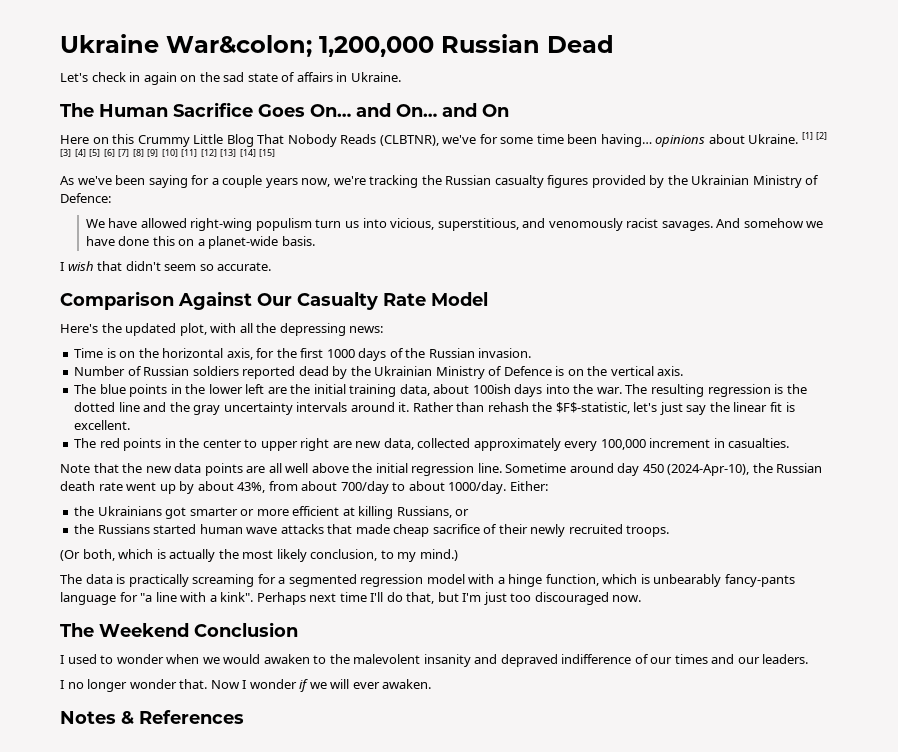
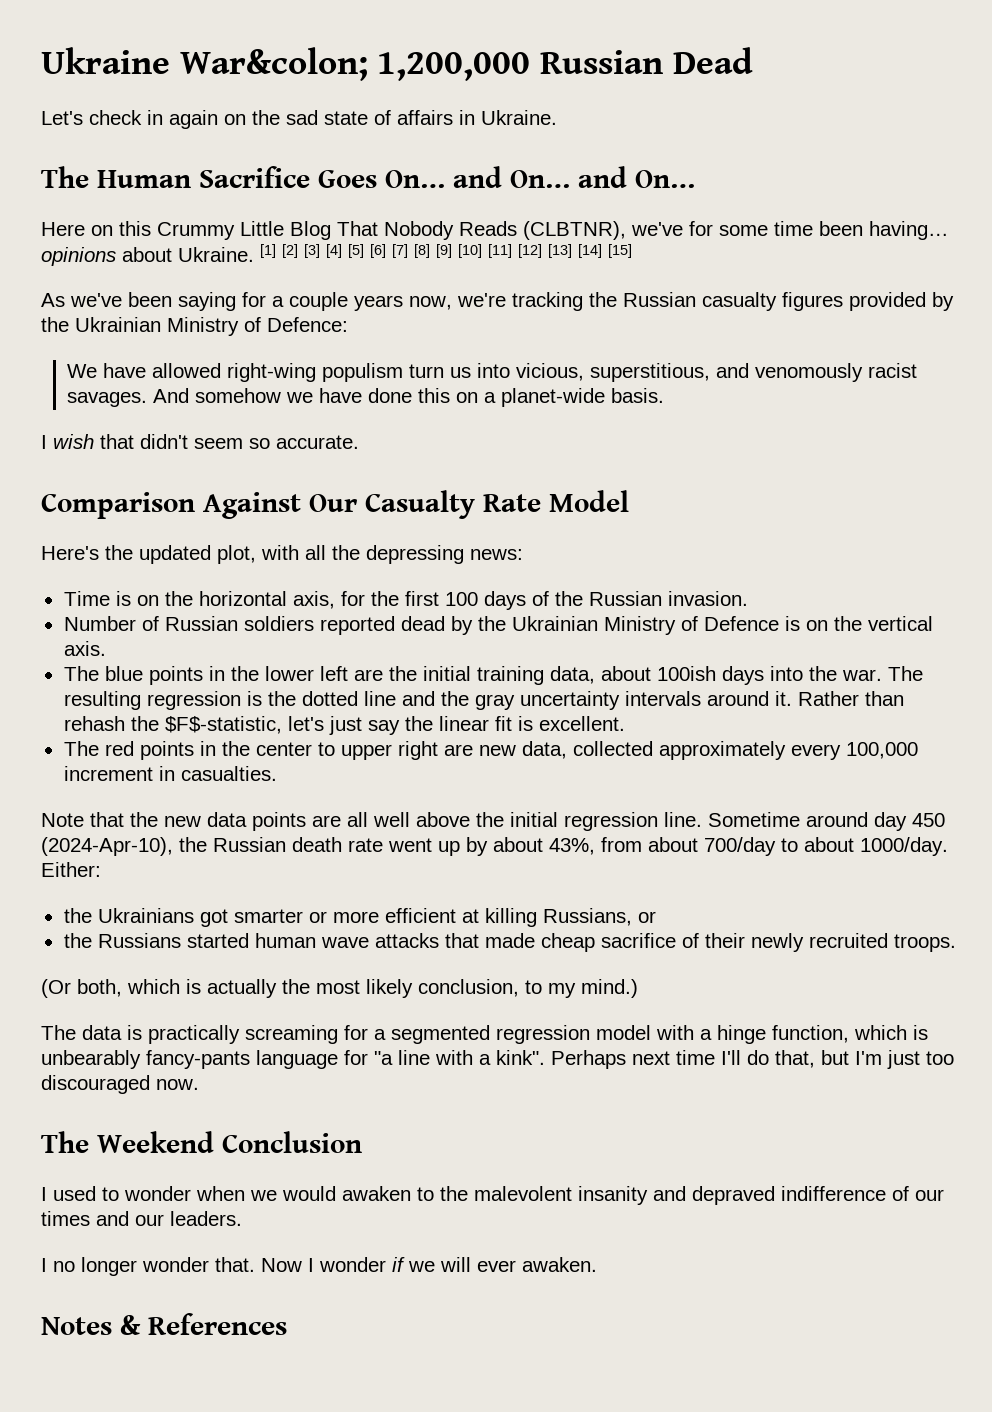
[482,104,509,117] On -> [635,170,695,188] On…
[326,349,355,358] 1000 -> [444,592,478,606] 100

